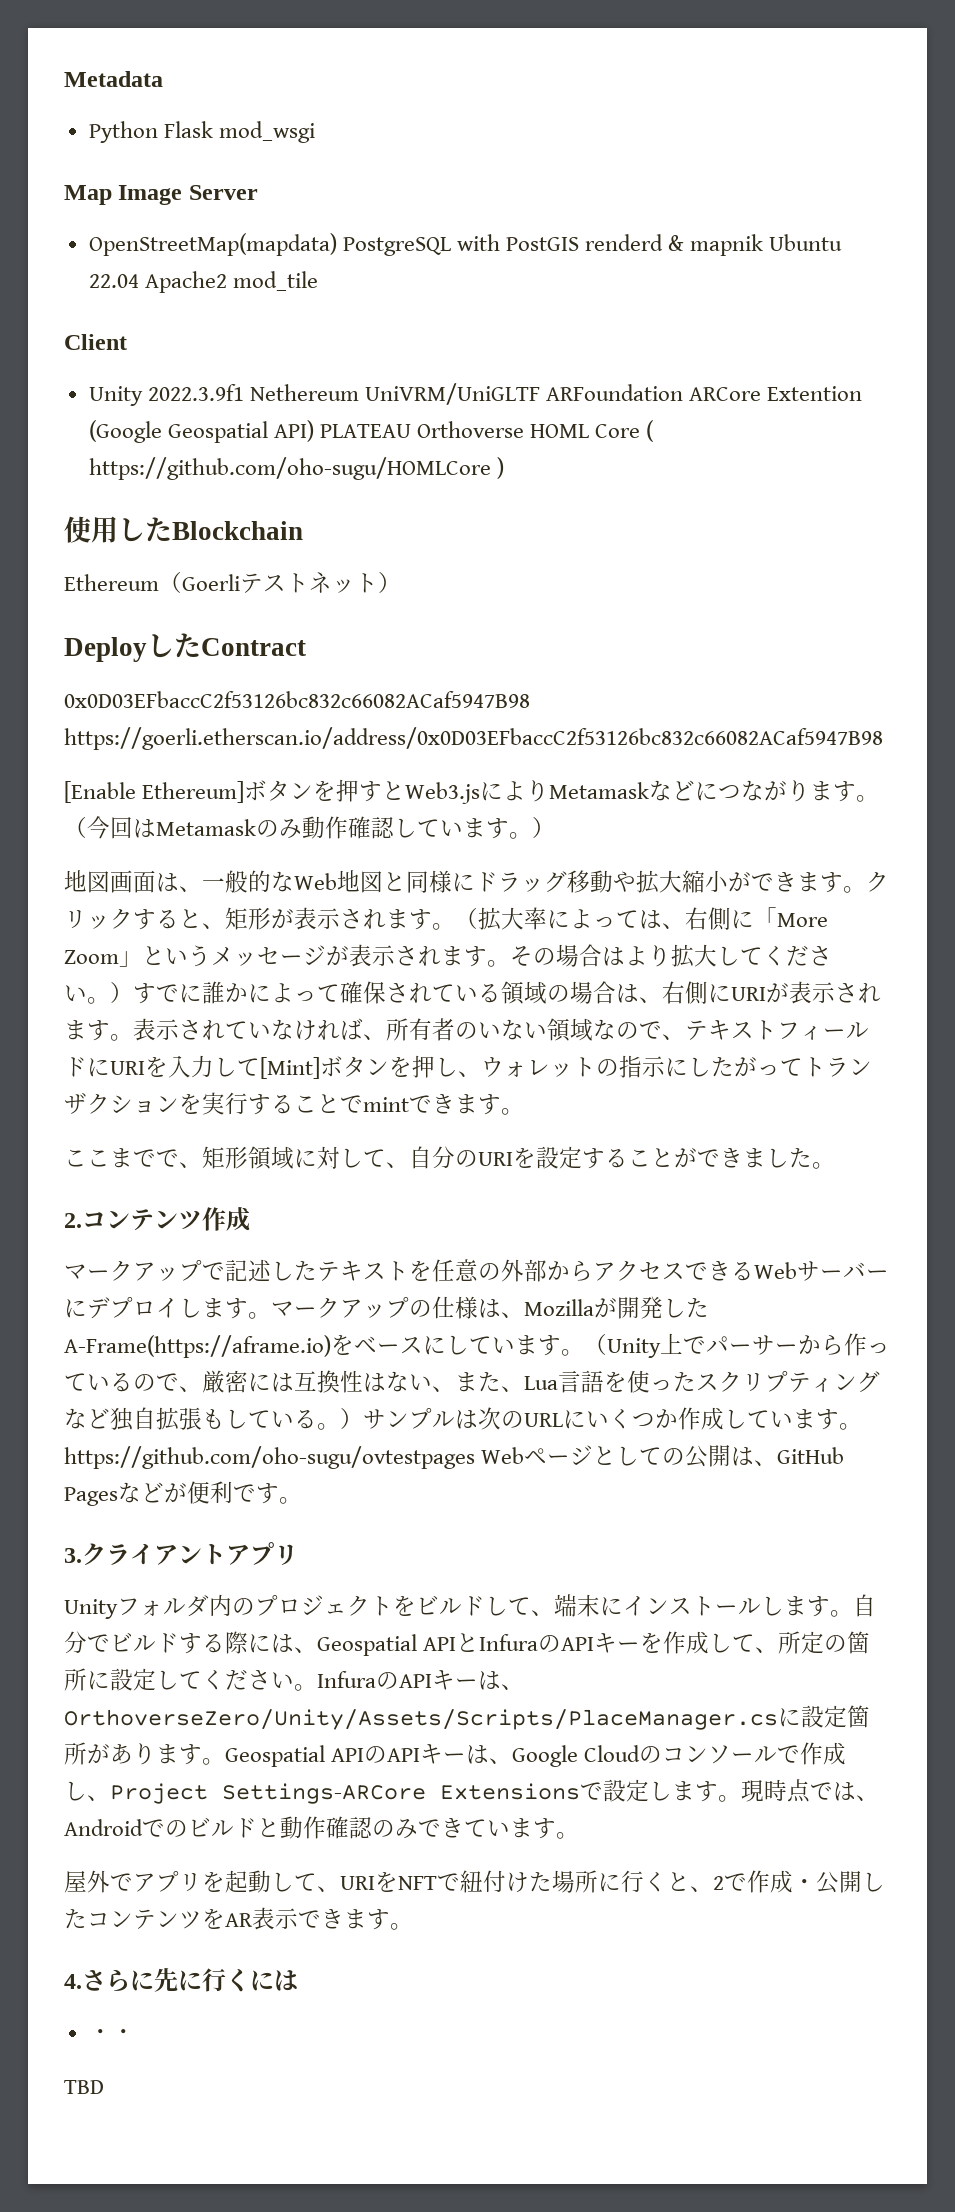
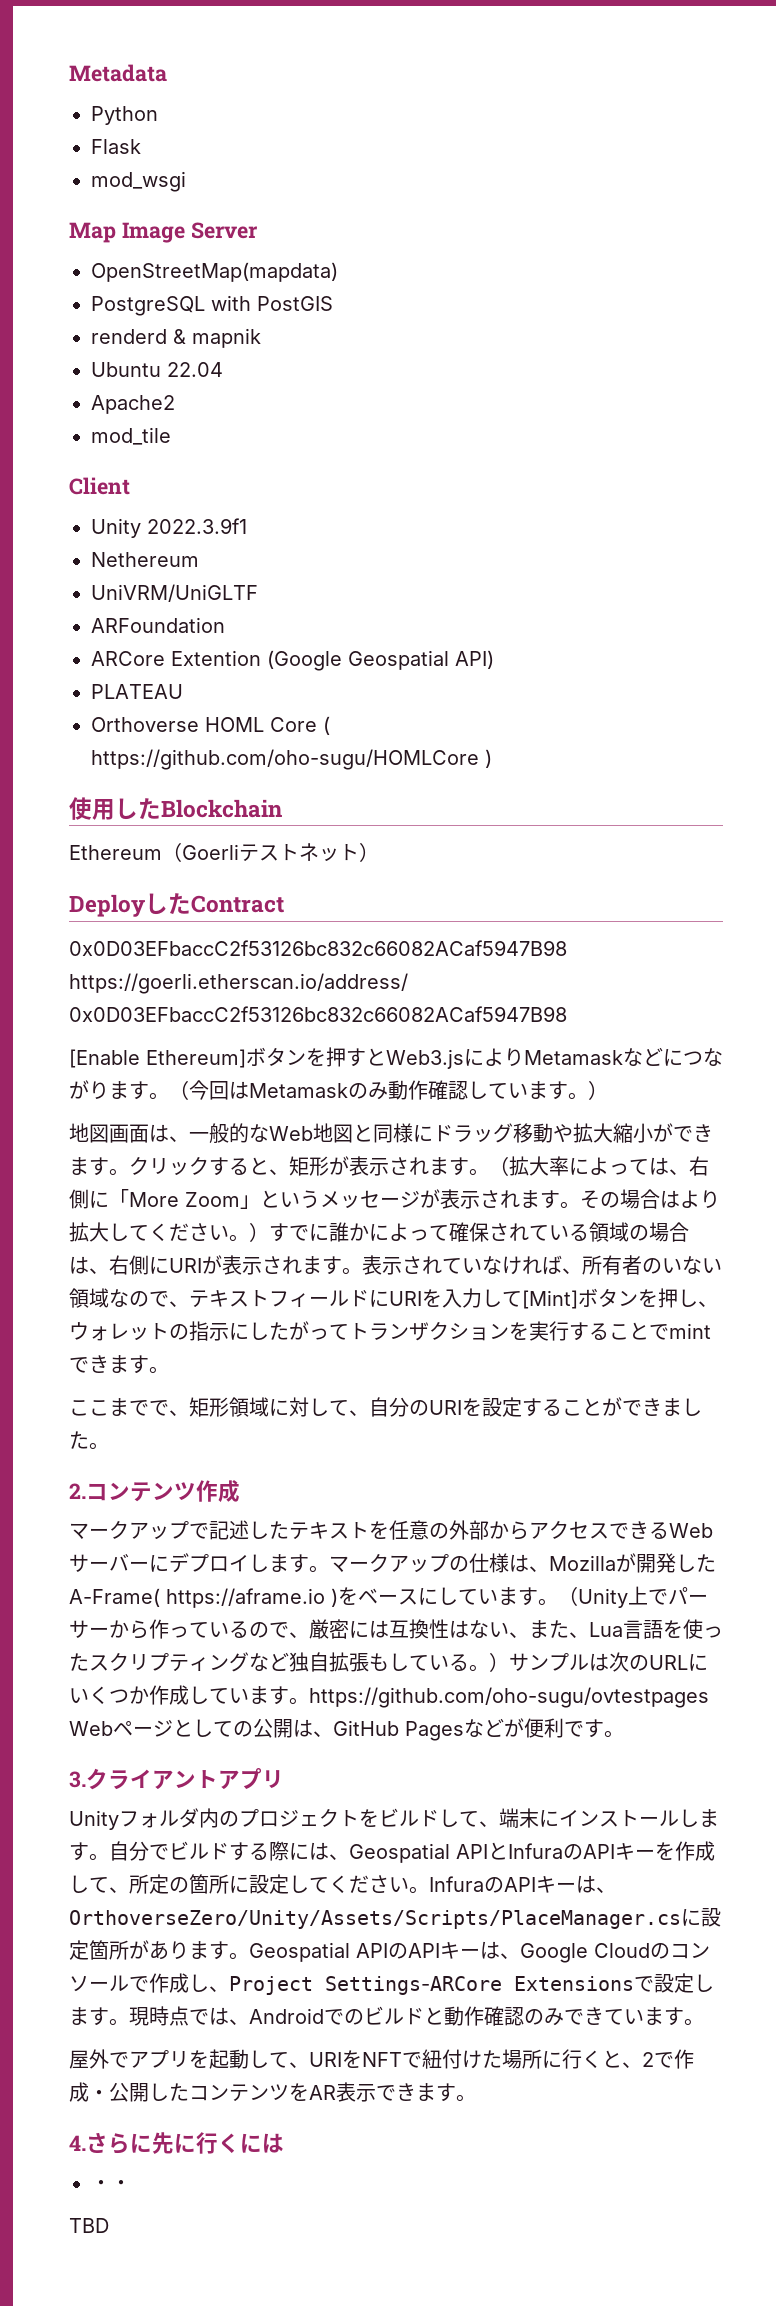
(158, 132) none -> (158, 115) //
(213, 129) none -> (141, 146) //
(337, 244) none -> (338, 272) //
(579, 244) none -> (333, 303) //
(764, 245) none -> (261, 338) //
(139, 281) none -> (223, 369) //
(227, 282) none -> (175, 404) //
(244, 392) none -> (247, 526) //
(359, 392) none -> (199, 559) //
(540, 394) none -> (258, 593) //
(684, 392) none -> (225, 625) //
(314, 431) none -> (494, 659) //
(411, 431) none -> (183, 691) //
[64,1335,331,1358] A-Frame(https://aframe.io) -> [69,1588,338,1608] A-Frame( https://aframe.io )

